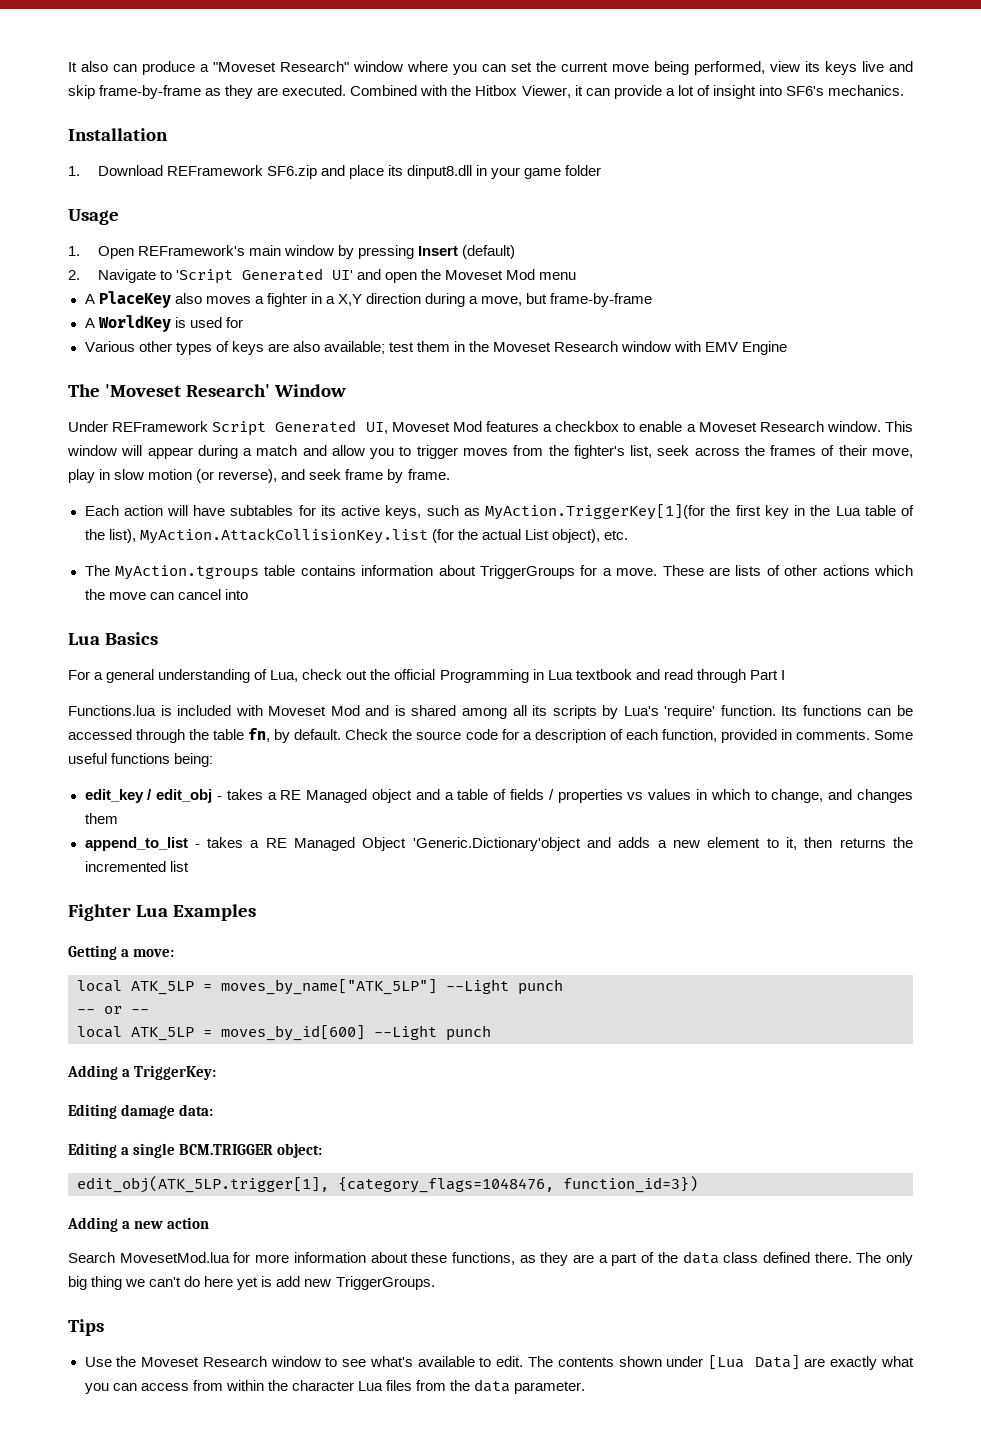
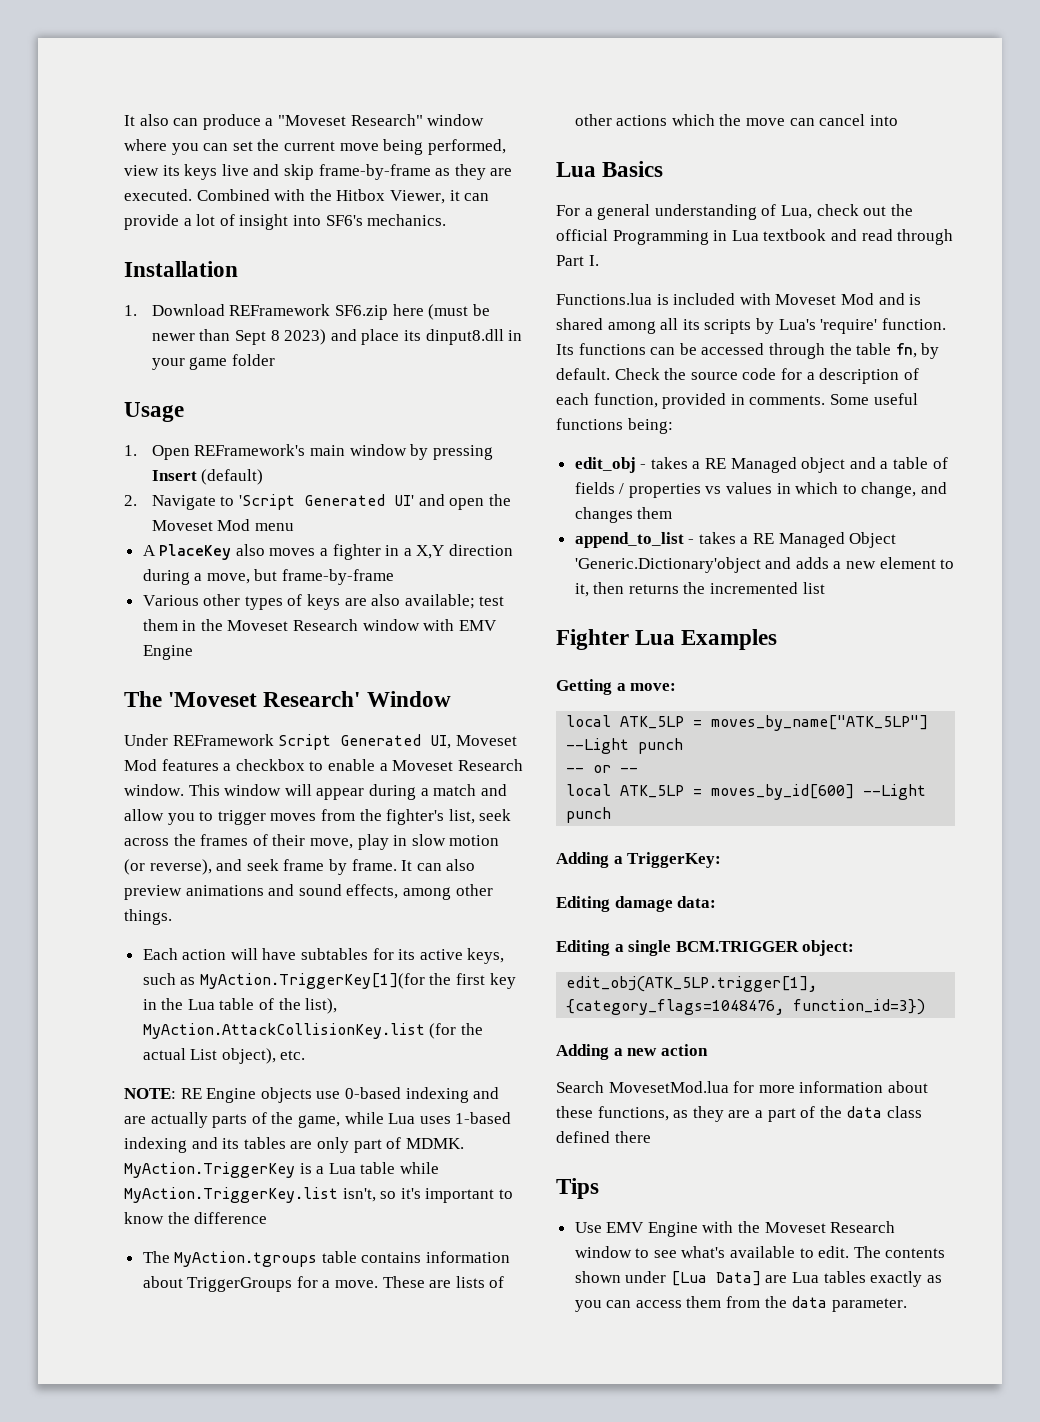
(317, 172) none -> [392,304,490,320] [151,329,327,345] here (must be newer than Sept 8 2023)
[84,315,243,332] // A WorldKey is used for -> (395, 577) none
(450, 474) none -> [401,859,476,871] [124,884,493,900] [124,909,172,925] It can also preview animations and sound effects, among other things.
(628, 535) none -> [124,1087,500,1103] [124,1112,512,1128] [124,1137,464,1153] [124,1162,439,1178] [124,1187,513,1203] [124,1212,268,1224] // NOTE: RE Engine objects use 0-based indexing and are actually parts of the game, while Lua uses 1-based indexing and its tables are only part of MDMK. MyAction.TriggerKey is a Lua table while MyAction.TriggerKey.list isn't, so it's important to know the difference
[780,670,785,680] I -> [588,255,599,266] I.
[84,789,153,803] edit_key / -> (673, 426) none
[814,1252,914,1266] [68,1276,435,1290] there. The only big thing we can't do here yet is add new TriggerGroups. -> [614,1131,651,1143] there
(112, 1362) none -> [606,1221,734,1237] EMV Engine with
[830,1356,915,1370] [84,1380,412,1394] exactly what you can access from within the character Lua files -> [792,1271,942,1287] [574,1296,722,1312] Lua tables exactly as you can access them

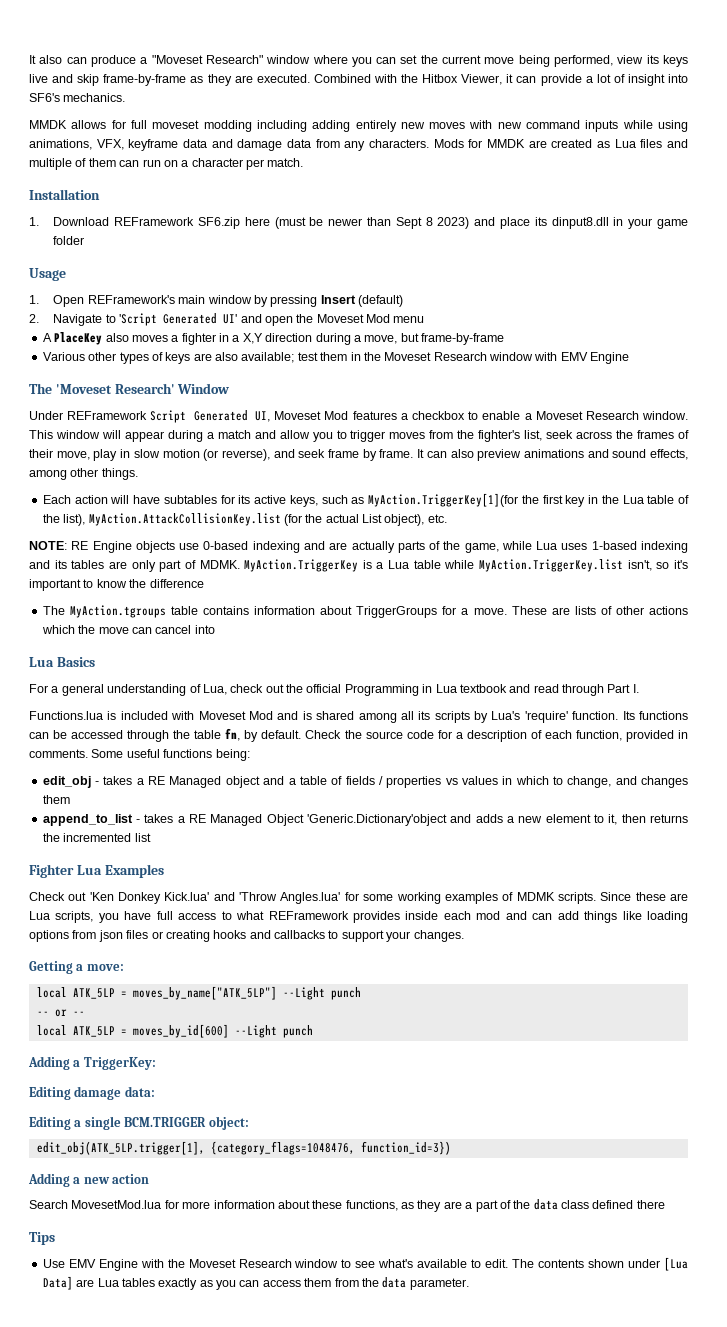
(447, 220) none -> [29,120,688,132] [29,139,688,151] [29,158,304,170] // MMDK allows for full moveset modding including adding entirely new moves with new command inputs while using animations, VFX, keyframe data and damage data from any characters. Mods for MMDK are created as Lua files and multiple of them can run on a character per match.
(778, 639) none -> [29,892,689,904] [29,911,689,923] [29,930,464,942] // Check out 'Ken Donkey Kick.lua' and 'Throw Angles.lua' for some working examples of MDMK scripts. Since these are Lua scripts, you have full access to what REFramework provides inside each mod and can add things like loading options from json files or creating hooks and callbacks to support your changes.

